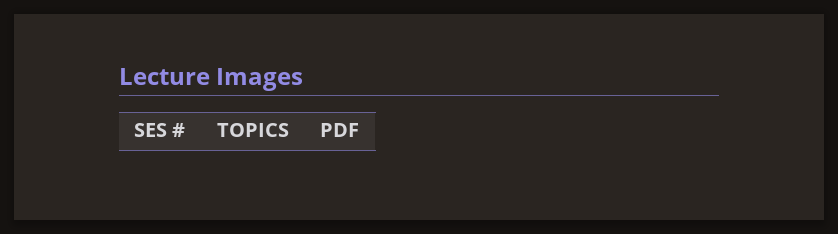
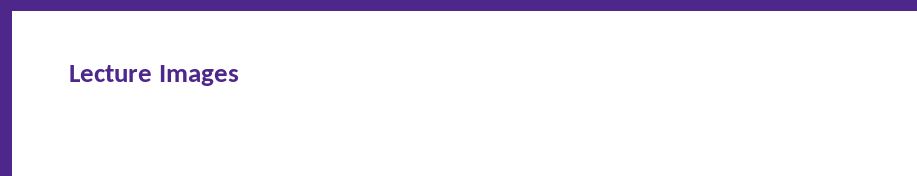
[133,123,186,137] [216,123,289,137] [319,123,359,137] // SES # | TOPICS | PDF -> (240, 75) none

